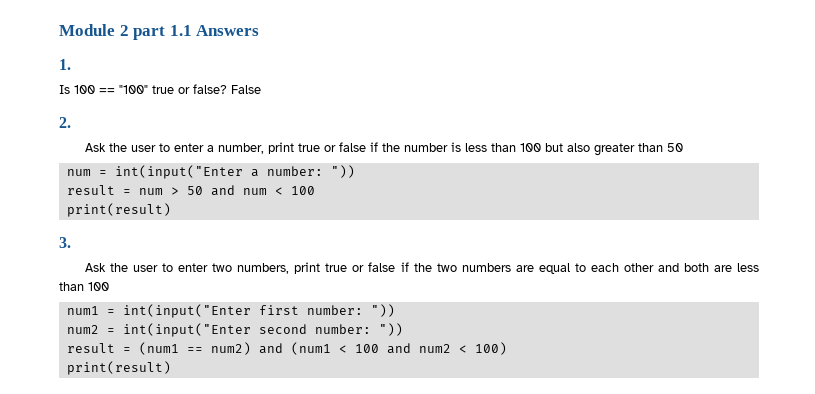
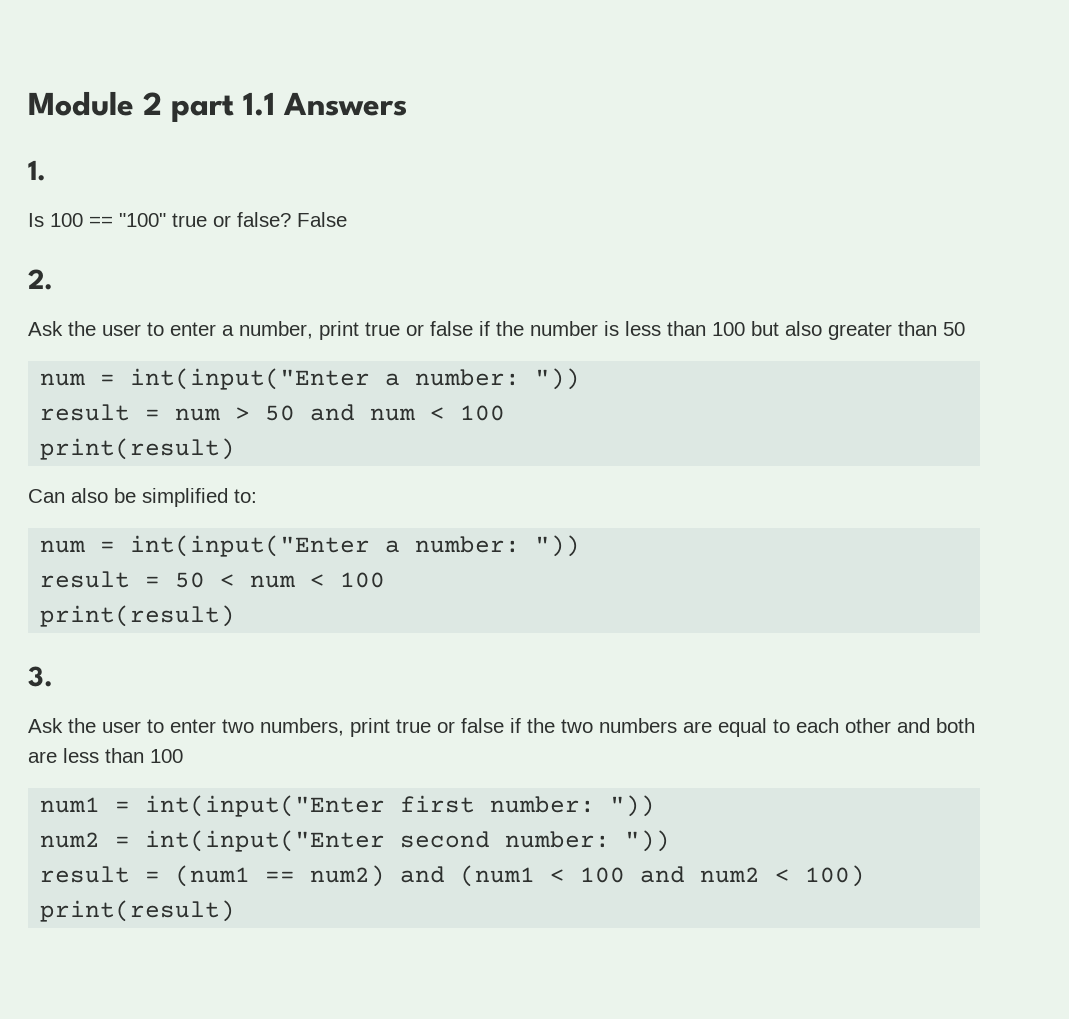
(171, 210) none -> [28,488,257,507] [40,535,581,557] [40,571,386,588] [40,605,236,627] // Can also be simplified to: // num = int(input("Enter a number: ")) // result = 50 < num < 100 // print(result)

